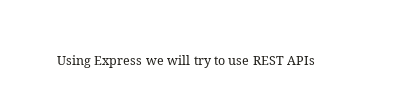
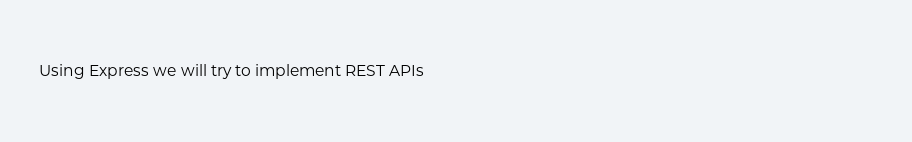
[228,58,250,65] use -> [255,64,342,79] implement

